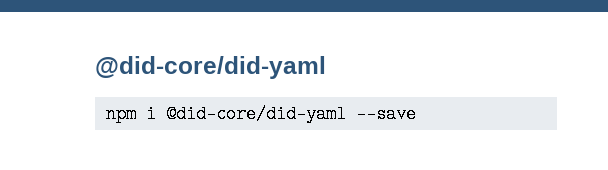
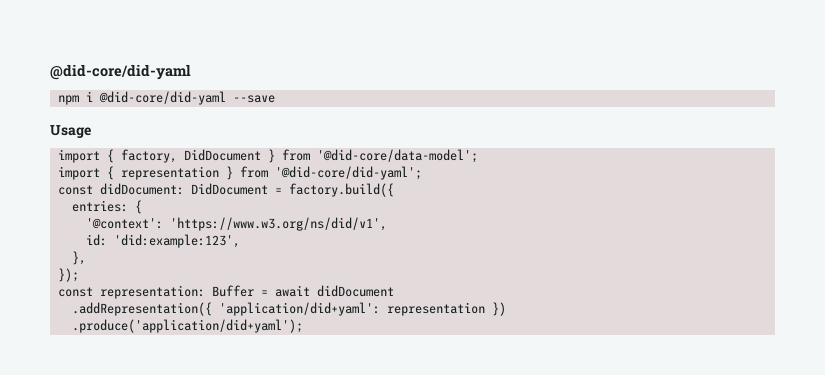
(417, 114) none -> [50,125,91,138] [57,149,478,163] [57,166,422,180] [57,183,394,197] [71,200,142,214] [85,217,387,231] [85,234,240,248] [71,251,86,265] [57,268,79,282] [57,285,394,299] [71,302,506,316] [71,319,303,333] // Usage // import { factory, DidDocument } from '@did-core/data-model'; // import { representation } from '@did-core/did-yaml'; // const didDocument: DidDocument = factory.build({ // entries: { // '@context': 'https://www.w3.org/ns/did/v1', // id: 'did:example:123', // }, // }); // const representation: Buffer = await didDocument // .addRepresentation({ 'application/did+yaml': representation }) // .produce('application/did+yaml');

